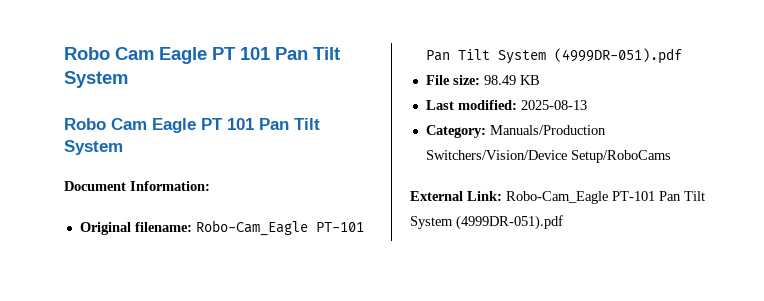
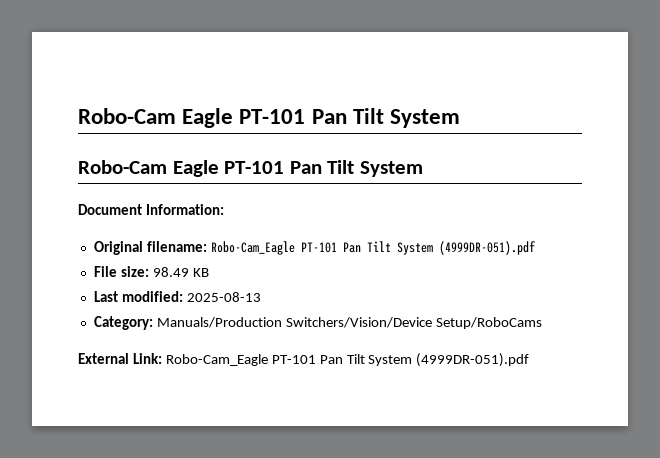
[64,47,340,64] [64,71,128,88] [64,118,254,133] Robo Cam Eagle PT 101 Pan Tilt System // Robo Cam Eagle PT 101 -> [78,108,461,128] [78,160,285,177] Robo-Cam Eagle PT-101 Pan Tilt System // Robo-Cam Eagle PT-101

